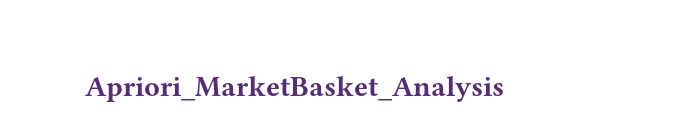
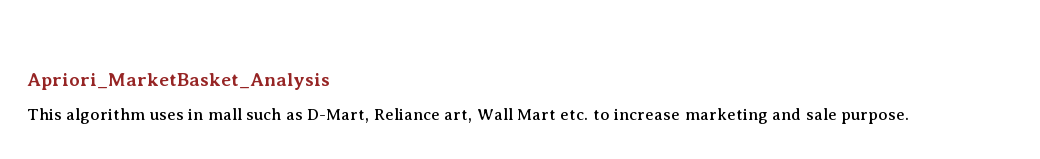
(504, 89) none -> [27,108,910,124] // This algorithm uses in mall such as D-Mart, Reliance art, Wall Mart etc. to increase marketing and sale purpose.

